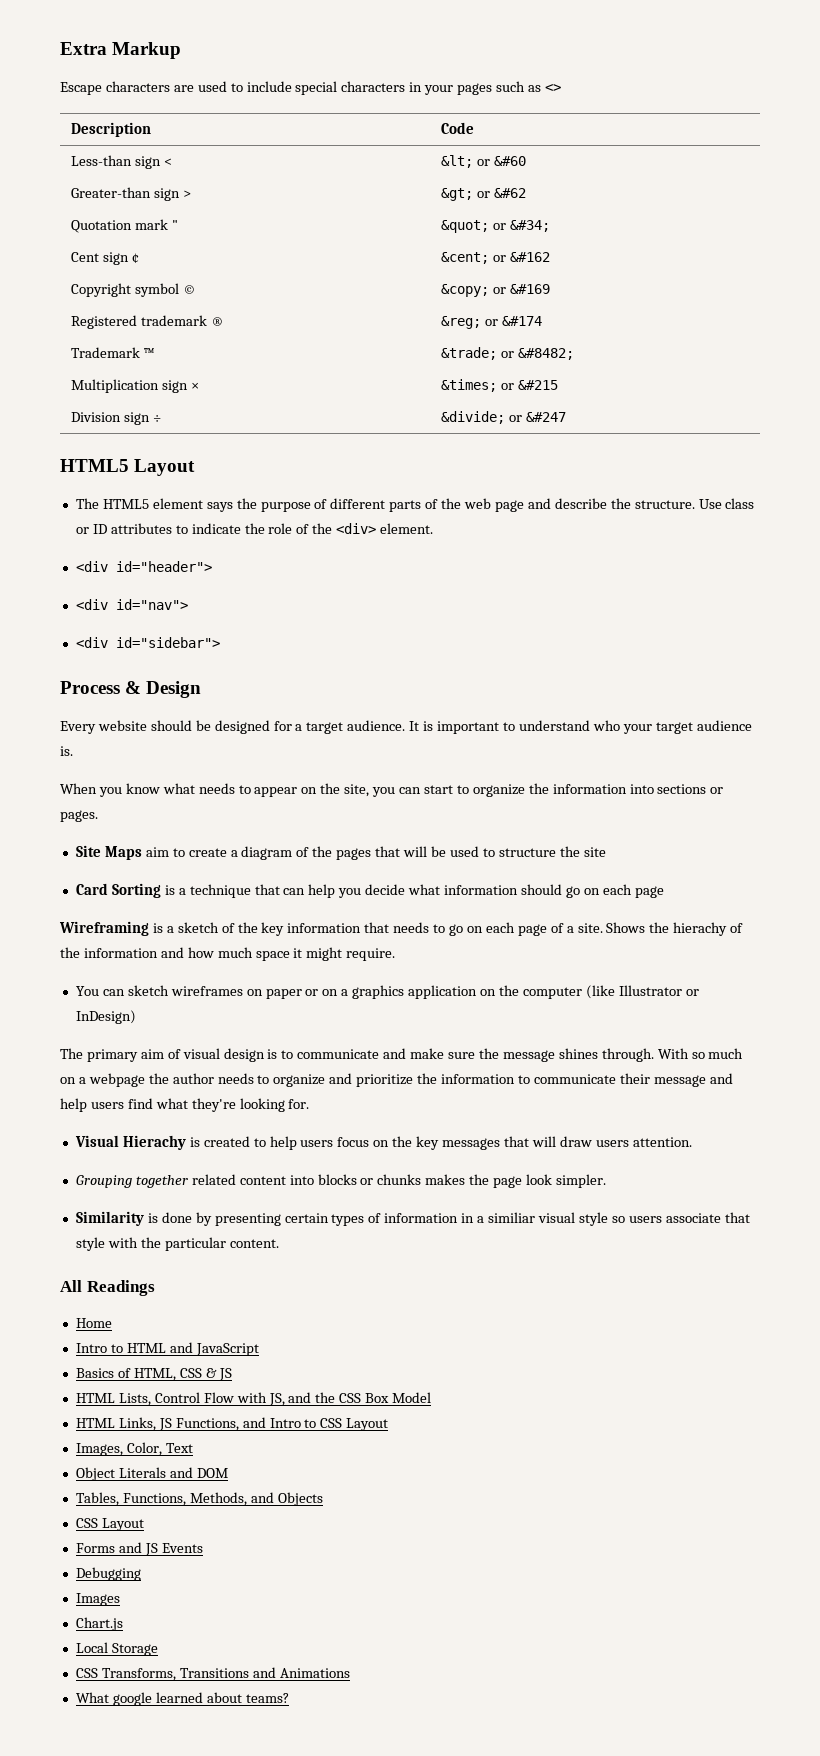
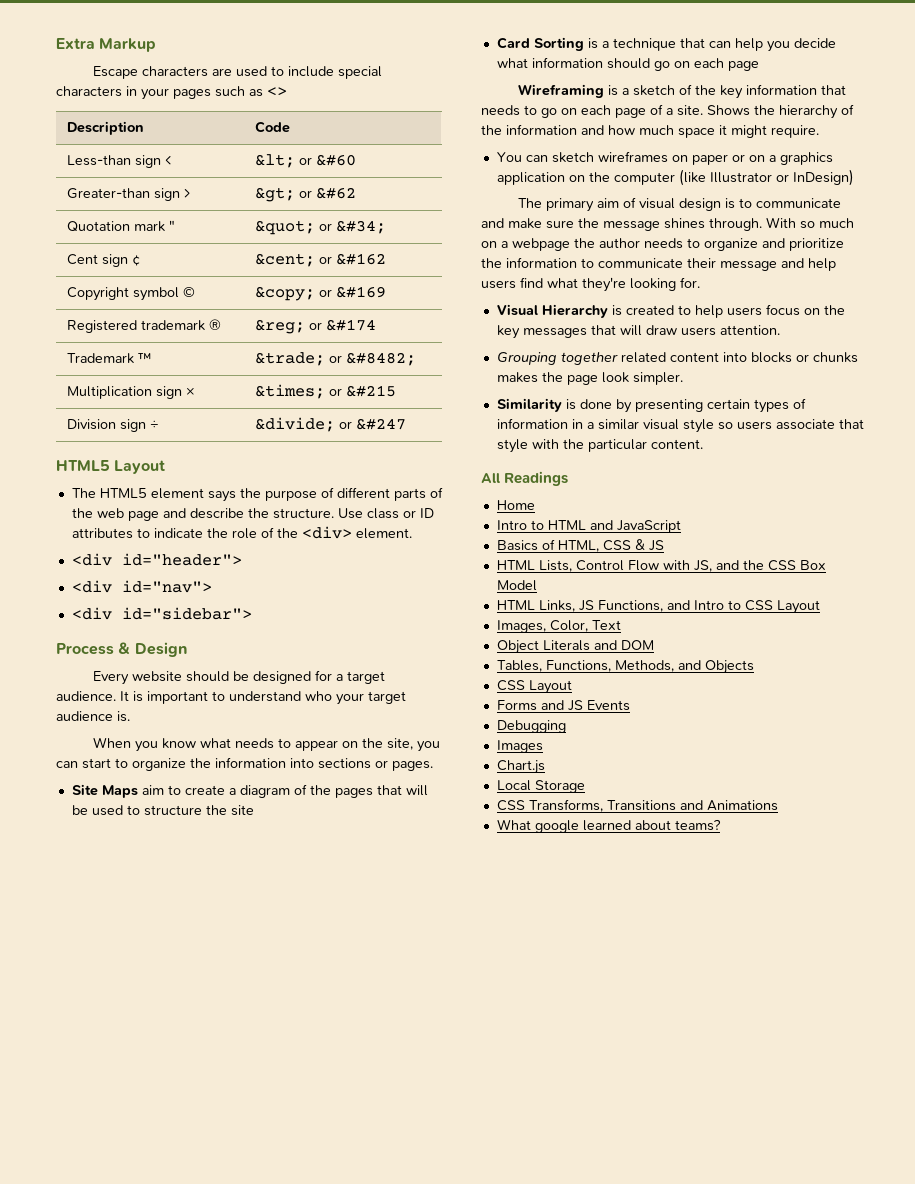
[673,922,728,936] hierachy -> [779,105,838,119] hierarchy
[122,1135,186,1150] Hierachy -> [541,304,608,318] Hierarchy
[488,1212,536,1223] similiar -> [597,419,639,430] similar

